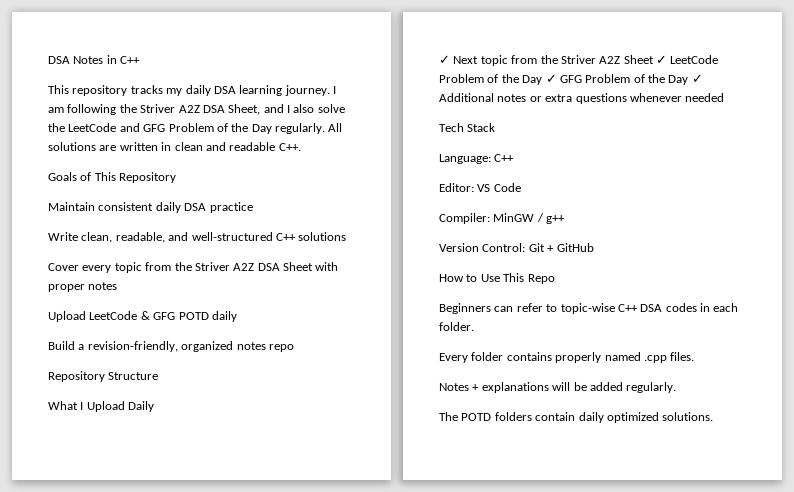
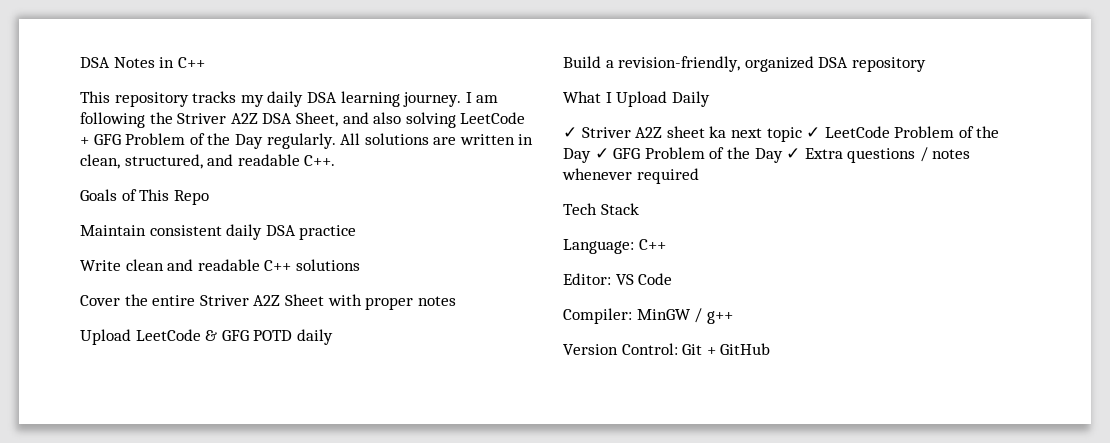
[287,104,345,113] [48,123,140,132] I also solve the LeetCode and -> [373,112,526,128] [80,137,89,145] also solving LeetCode +
[174,142,203,151] clean -> [80,154,203,169] clean, structured,
[119,172,177,183] Repository -> [173,190,209,205] Repo
[81,232,273,243] clean, readable, and well-structured -> [125,259,260,271] clean and readable
[82,262,280,273] every topic from the Striver A2Z DSA -> [124,294,281,306] the entire Striver A2Z
[236,342,294,352] [48,371,159,382] notes repo // Repository Structure -> [818,57,926,72] DSA repository
[453,55,654,66] Next topic from the Striver A2Z Sheet -> [581,126,802,142] Striver A2Z sheet ka next topic
[439,93,725,104] Additional notes or extra questions whenever needed -> [804,147,971,163] [562,168,699,184] Extra questions / notes whenever required
[439,273,555,284] [439,303,739,314] [439,322,474,331] [439,352,695,363] [439,382,677,393] [439,412,714,423] // How to Use This Repo // Beginners can refer to topic-wise C++ DSA codes in each folder. // Every folder contains properly named .cpp files. // Notes + explanations will be added regularly. // The POTD folders contain daily optimized solutions. -> (771, 349) none

